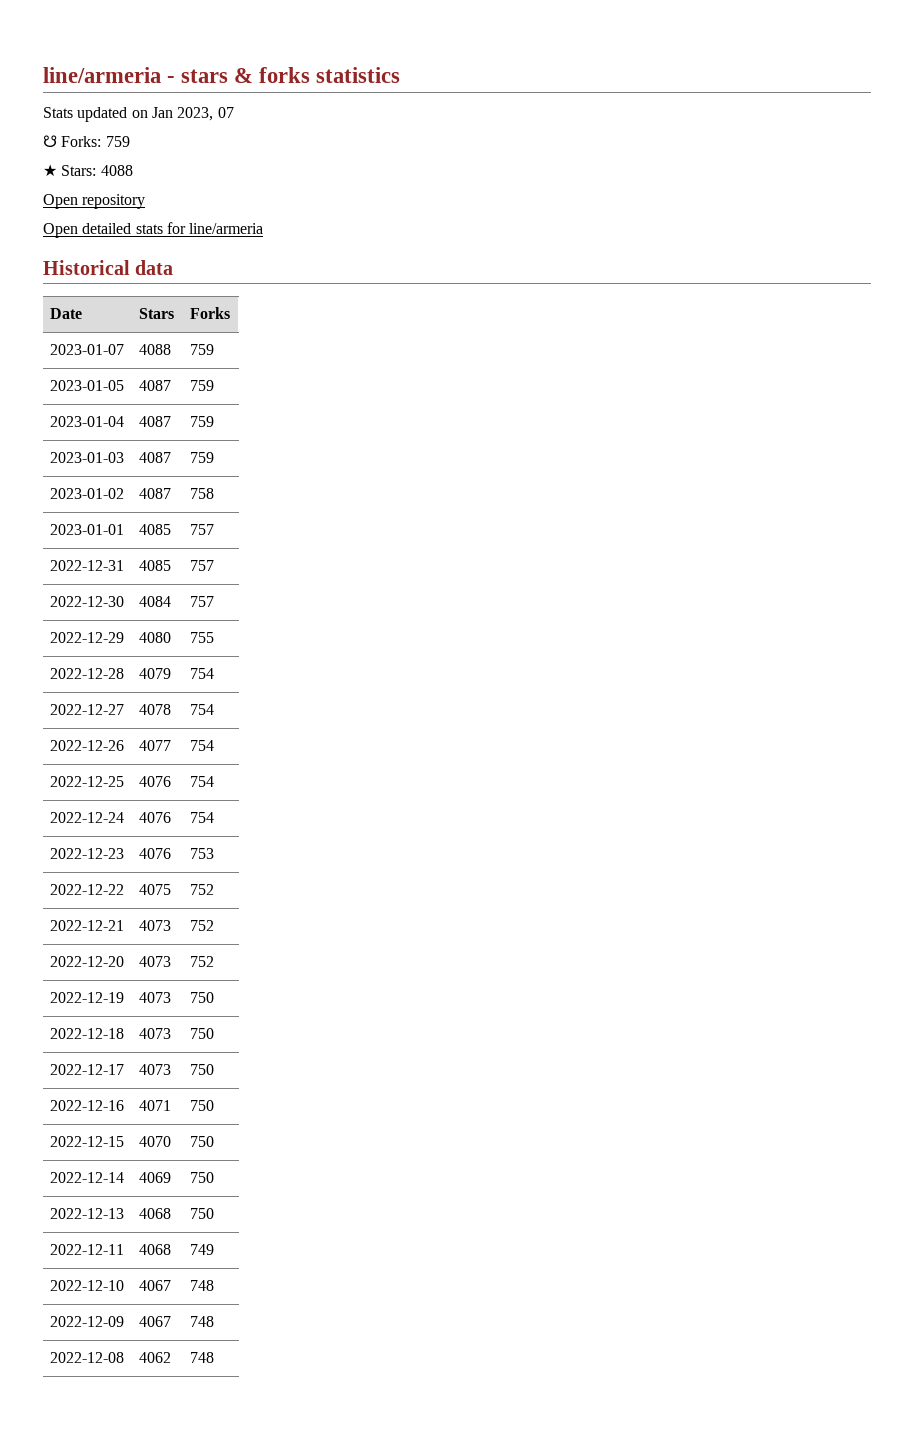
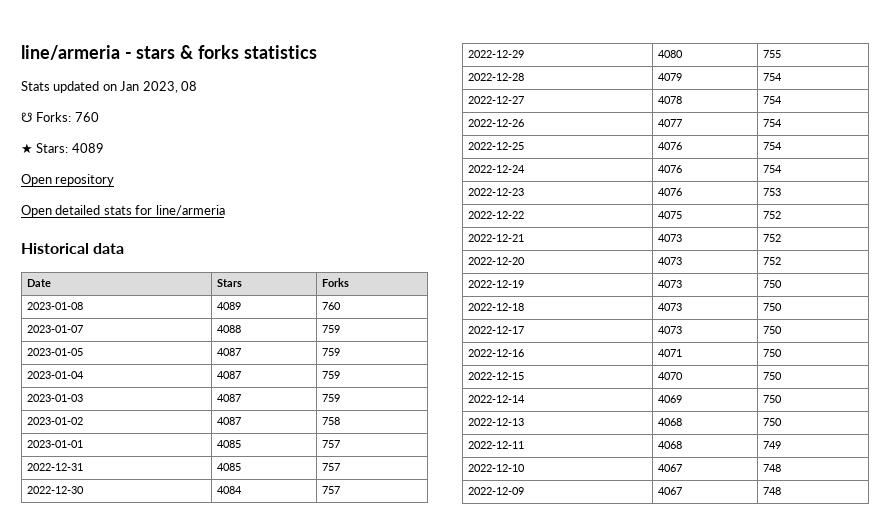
[217,107,234,118] 07 -> [180,81,197,91] 08
[105,136,130,147] 759 -> [74,112,99,122] 760
[100,165,133,176] 4088 -> [71,143,104,153] 4089
(231, 313) none -> [27,302,84,310] [217,302,242,310] [322,302,342,310] // 2023-01-08 | 4089 | 760
[50,1352,125,1363] [139,1352,172,1363] [190,1352,215,1363] // 2022-12-08 | 4062 | 748 -> (782, 491) none

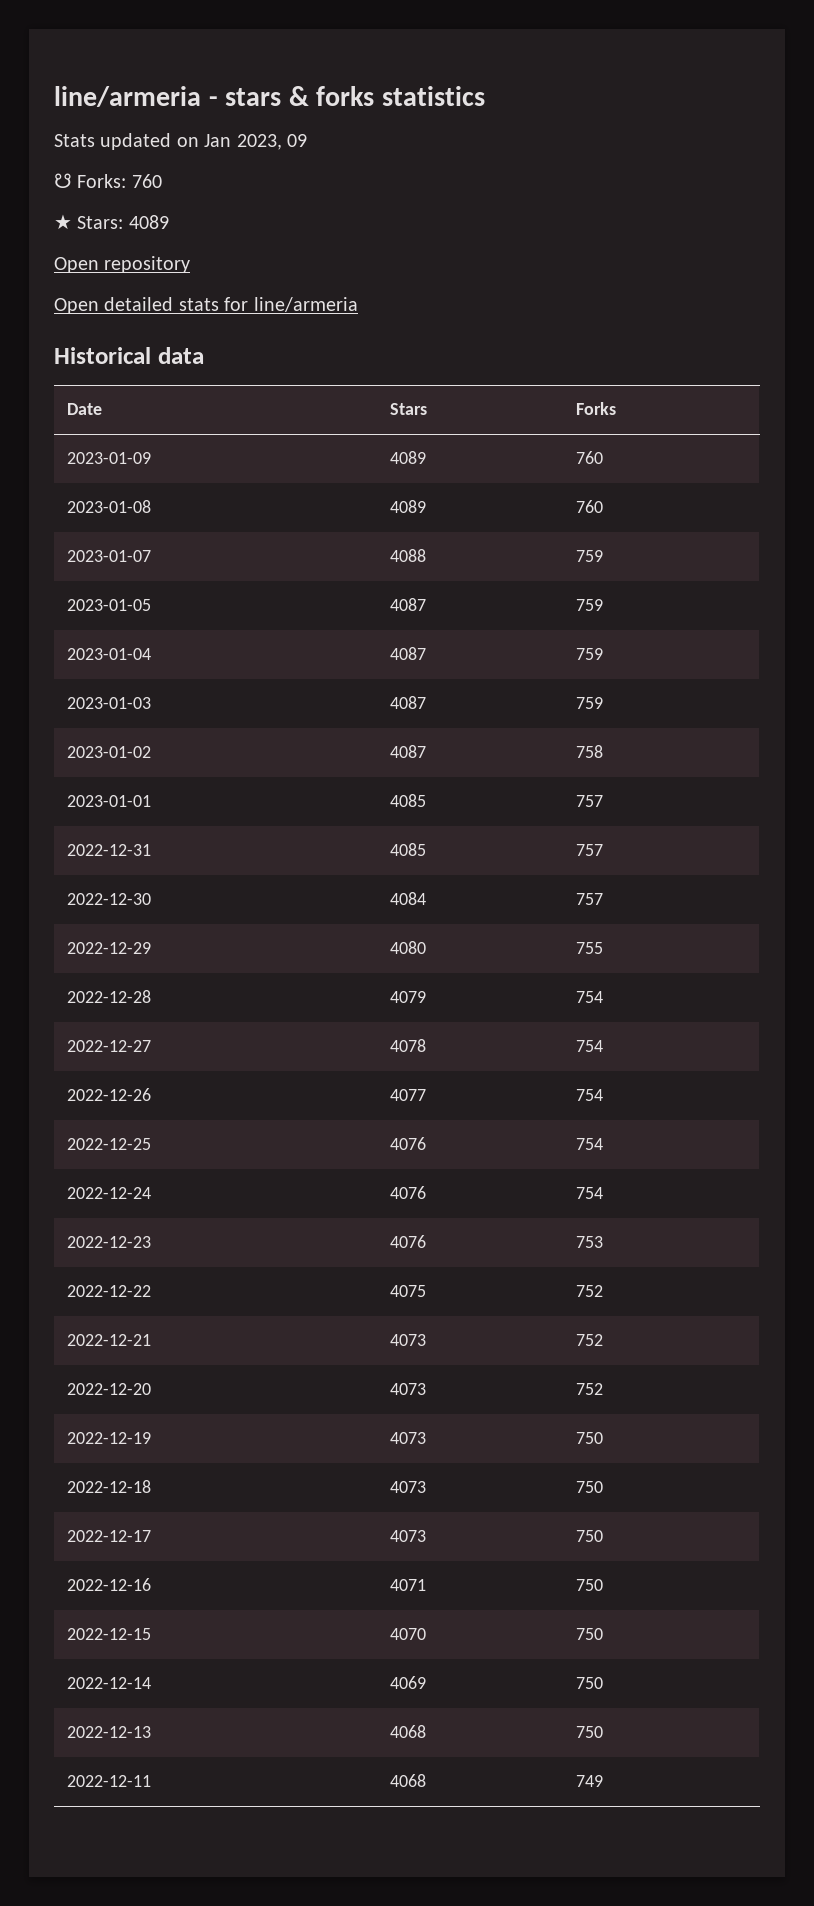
[180,81,197,91] 08 -> [287,134,307,147] 09
(350, 282) none -> [67,452,152,464] [390,451,427,464] [576,451,604,464] // 2023-01-09 | 4089 | 760
[468,464,526,472] [658,464,683,472] [763,464,782,472] [468,487,525,495] [658,487,683,495] [763,487,782,495] // 2022-12-10 | 4067 | 748 // 2022-12-09 | 4067 | 748 -> (604, 1781) none

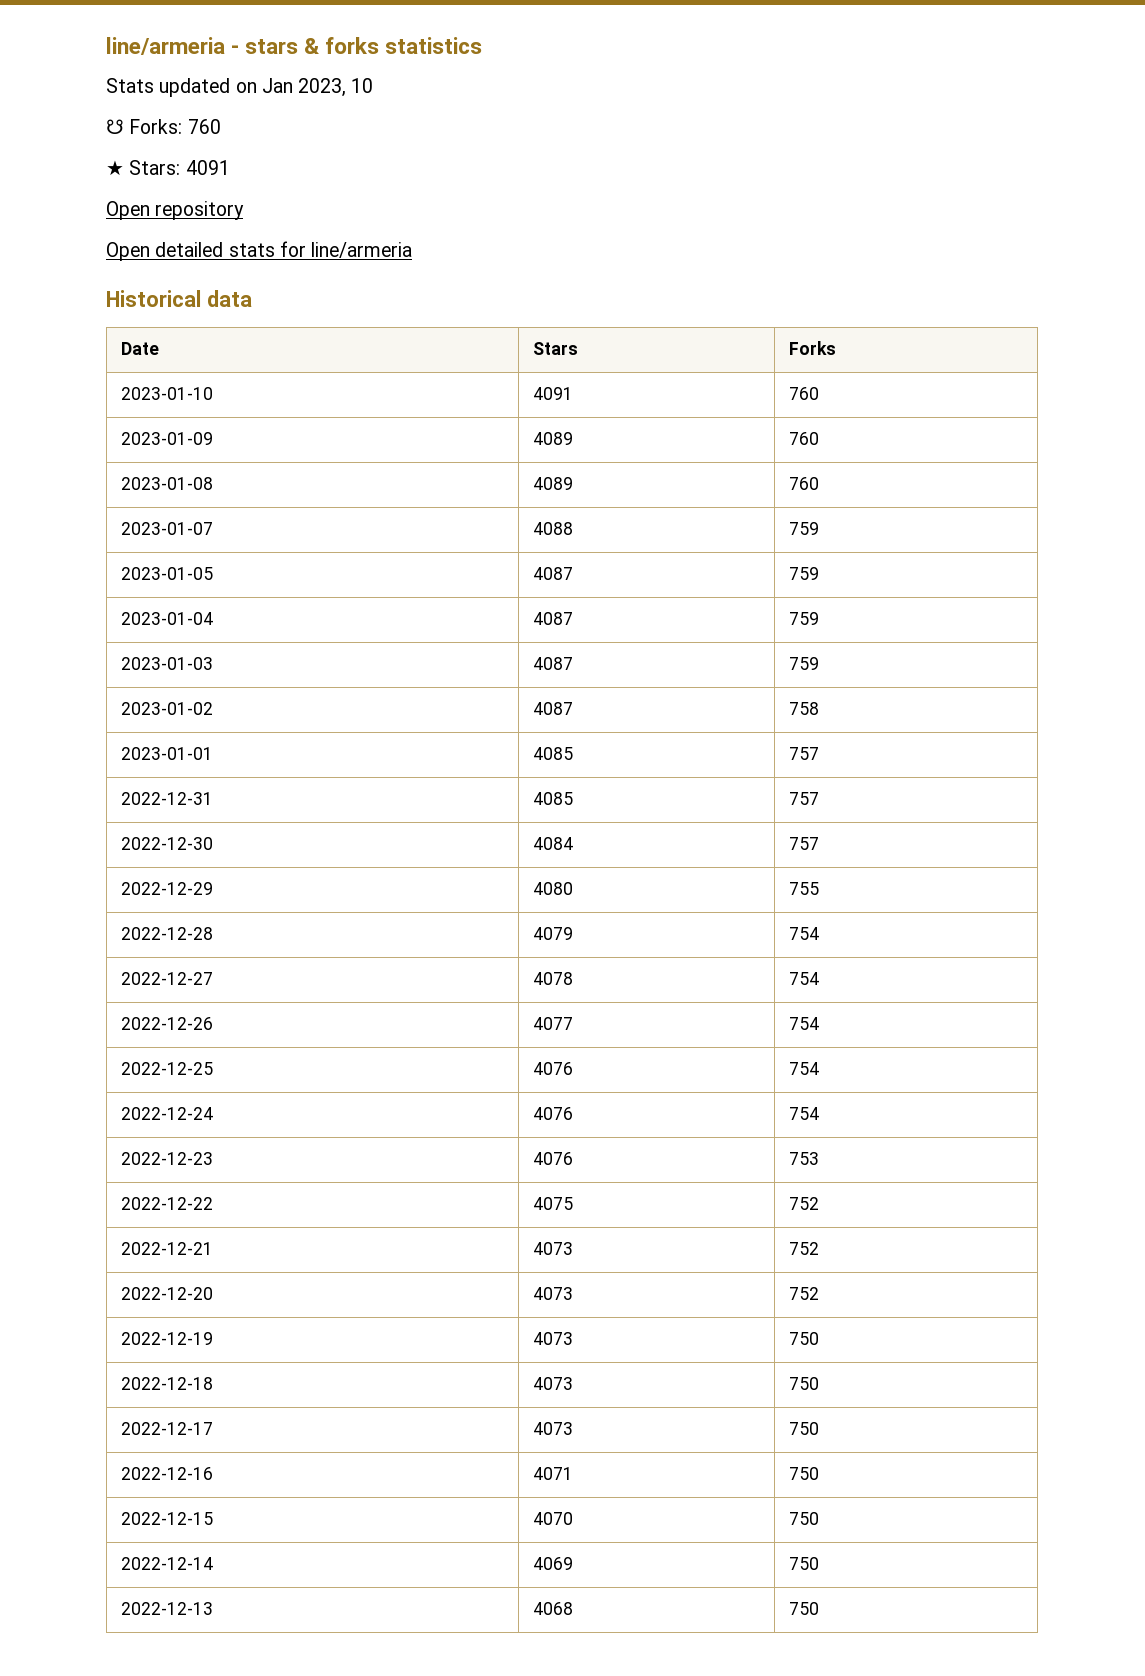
[287,134,307,147] 09 -> [351,78,374,93] 10
[128,215,169,229] 4089 -> [185,160,230,175] 4091
(617, 408) none -> [121,387,214,400] [533,387,574,400] [789,387,820,400] // 2023-01-10 | 4091 | 760
[67,1775,152,1787] [390,1774,427,1787] [576,1775,604,1787] // 2022-12-11 | 4068 | 749 -> (820, 1608) none

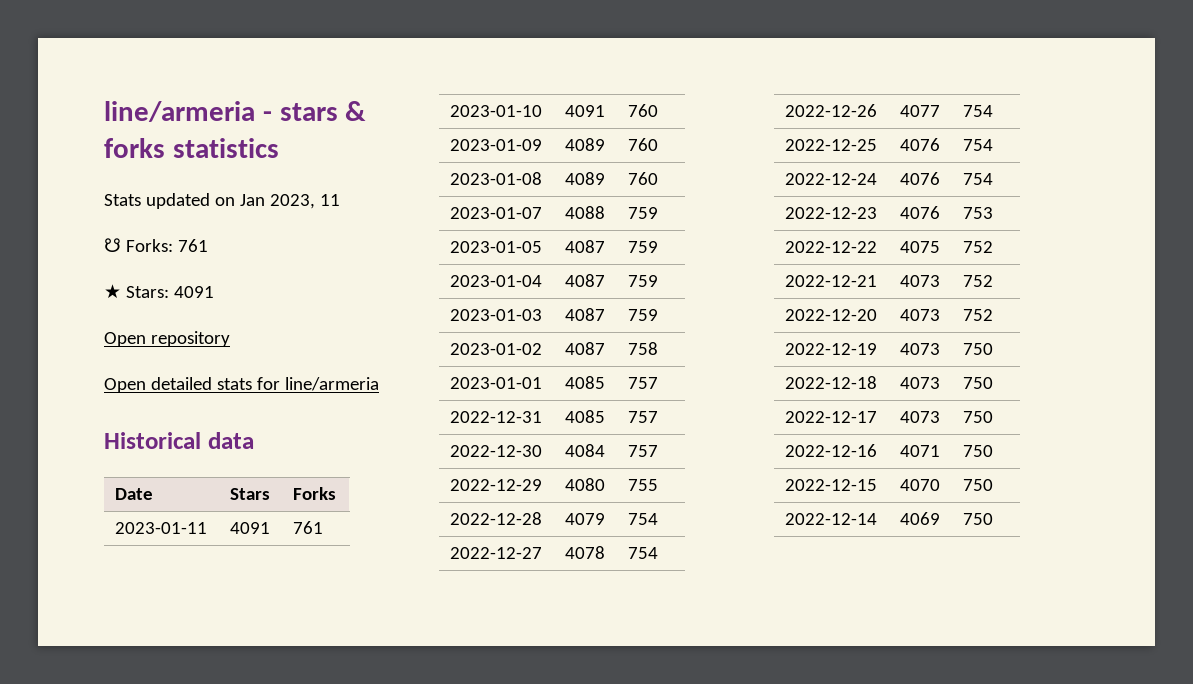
[351,78,374,93] 10 -> [319,194,340,206] 11
[187,119,221,134] 760 -> [177,239,208,252] 761
(837, 348) none -> [115,522,208,534] [230,522,271,534] [293,521,324,534] // 2023-01-11 | 4091 | 761
[121,1602,214,1615] [533,1602,574,1615] [789,1602,820,1615] // 2022-12-13 | 4068 | 750 -> (994, 519) none

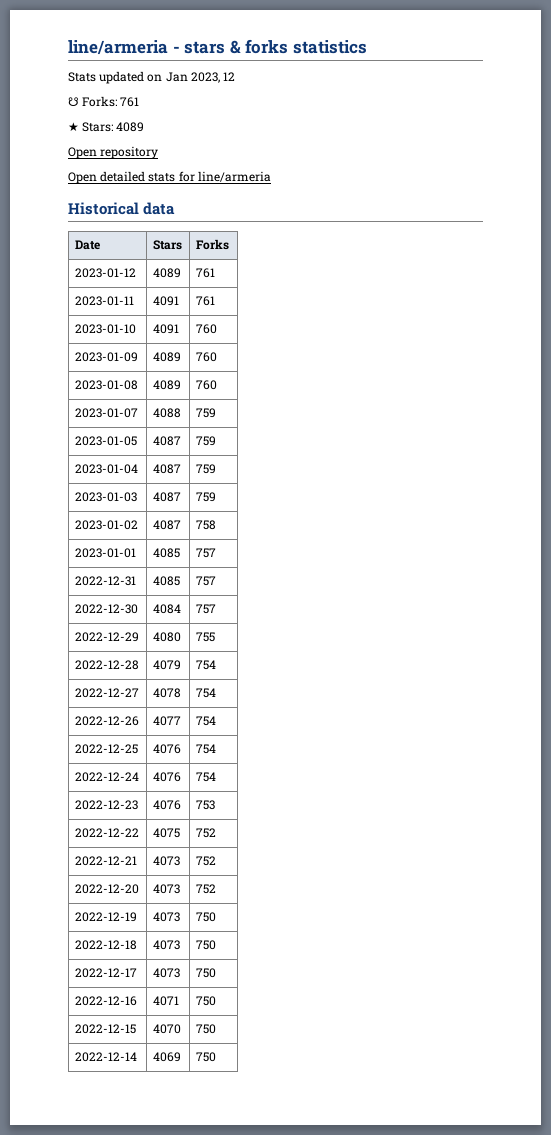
[319,194,340,206] 11 -> [223,72,236,81] 12
[173,286,214,298] 4091 -> [116,122,145,132] 4089
(337, 493) none -> [74,268,136,278] [152,268,181,278] [195,268,215,278] // 2023-01-12 | 4089 | 761

